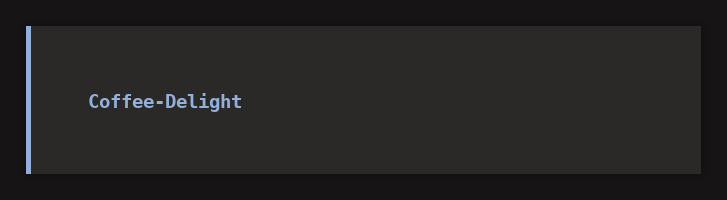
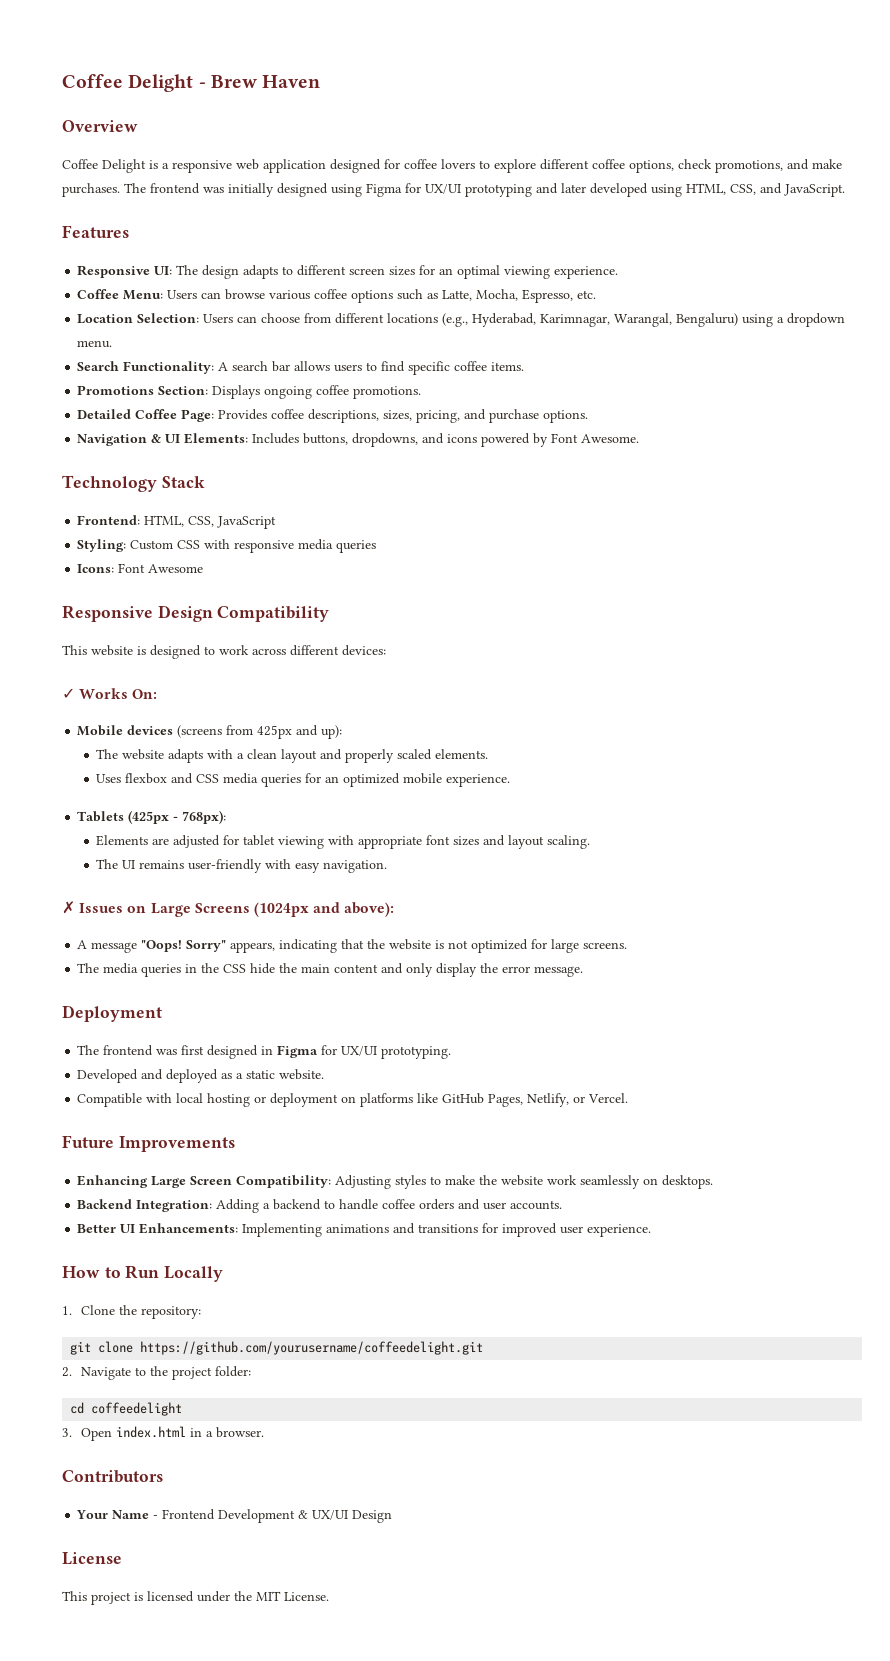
[88,93,242,112] Coffee-Delight -> [62,74,321,92] [62,120,138,132] [62,159,842,173] [62,183,845,197] [62,225,129,238] [77,265,619,279] [77,289,597,303] [77,313,846,327] [77,340,113,348] [77,361,525,375] [77,385,422,399] [77,409,589,423] [77,433,640,447] [62,475,205,492] [77,515,277,529] [77,539,377,553] [77,563,204,573] [62,605,330,622] [62,645,386,659] [62,688,158,699] [77,725,343,739] [96,749,489,763] [96,773,511,787] [77,810,227,824] [96,835,591,849] [96,859,388,873] [62,901,395,917] [77,939,628,953] [77,963,584,977] [62,1005,162,1022] [77,1045,452,1059] [77,1069,325,1083] [77,1093,629,1107] [62,1135,235,1152] [77,1175,714,1189] [77,1199,563,1213] [77,1223,652,1237] [62,1265,224,1282] [62,1305,201,1319] [70,1341,484,1355] [62,1366,251,1380] [70,1402,183,1416] [62,1426,264,1441] [62,1470,163,1483] [76,1509,393,1523] [62,1552,122,1565] [62,1591,329,1605] Coffee Delight - Brew Haven // Overview // Coffee Delight is a responsive web application designed for coffee lovers to explore different coffee options, check promotions, and make purchases. The frontend was initially designed using Figma for UX/UI prototyping and later developed using HTML, CSS, and JavaScript. // Features // Responsive UI: The design adapts to different screen sizes for an optimal viewing experience. // Coffee Menu: Users can browse various coffee options such as Latte, Mocha, Espresso, etc. // Location Selection: Users can choose from different locations (e.g., Hyderabad, Karimnagar, Warangal, Bengaluru) using a dropdown menu. // Search Functionality: A search bar allows users to find specific coffee items. // Promotions Section: Displays ongoing coffee promotions. // Detailed Coffee Page: Provides coffee descriptions, sizes, pricing, and purchase options. // Navigation & UI Elements: Includes buttons, dropdowns, and icons powered by Font Awesome. // Technology Stack // Frontend: HTML, CSS, JavaScript // Styling: Custom CSS with responsive media queries // Icons: Font Awesome // Responsive Design Compatibility // This website is designed to work across different devices: // ✓ Works On: // Mobile devices (screens from 425px and up): // The website adapts with a clean layout and properly scaled elements. // Uses flexbox and CSS media queries for an optimized mobile experience. // Tablets (425px - 768px): // Elements are adjusted for tablet viewing with appropriate font sizes and layout scaling. // The UI remains user-friendly with easy navigation. // ✗ Issues on Large Screens (1024px and above): // A message "Oops! Sorry" appears, indicating that the website is not optimized for large screens. // The media queries in the CSS hide the main content and only display the error message. // Deployment // The frontend was first designed in Figma for UX/UI prototyping. // Developed and deployed as a static website. // Compatible with local hosting or deployment on platforms like GitHub Pages, Netlify, or Vercel. // Future Improvements // Enhancing Large Screen Compatibility: Adjusting styles to make the website work seamlessly on desktops. // Backend Integration: Adding a backend to handle coffee orders and user accounts. // Better UI Enhancements: Implementing animations and transitions for improved user experience. // How to Run Locally // 1. Clone the repository: // git clone https://github.com/yourusername/coffeedelight.git // 2. Navigate to the project folder: // cd coffeedelight // 3. Open index.html in a browser. // Contributors // Your Name - Frontend Development & UX/UI Design // License // This project is licensed under the MIT License.

